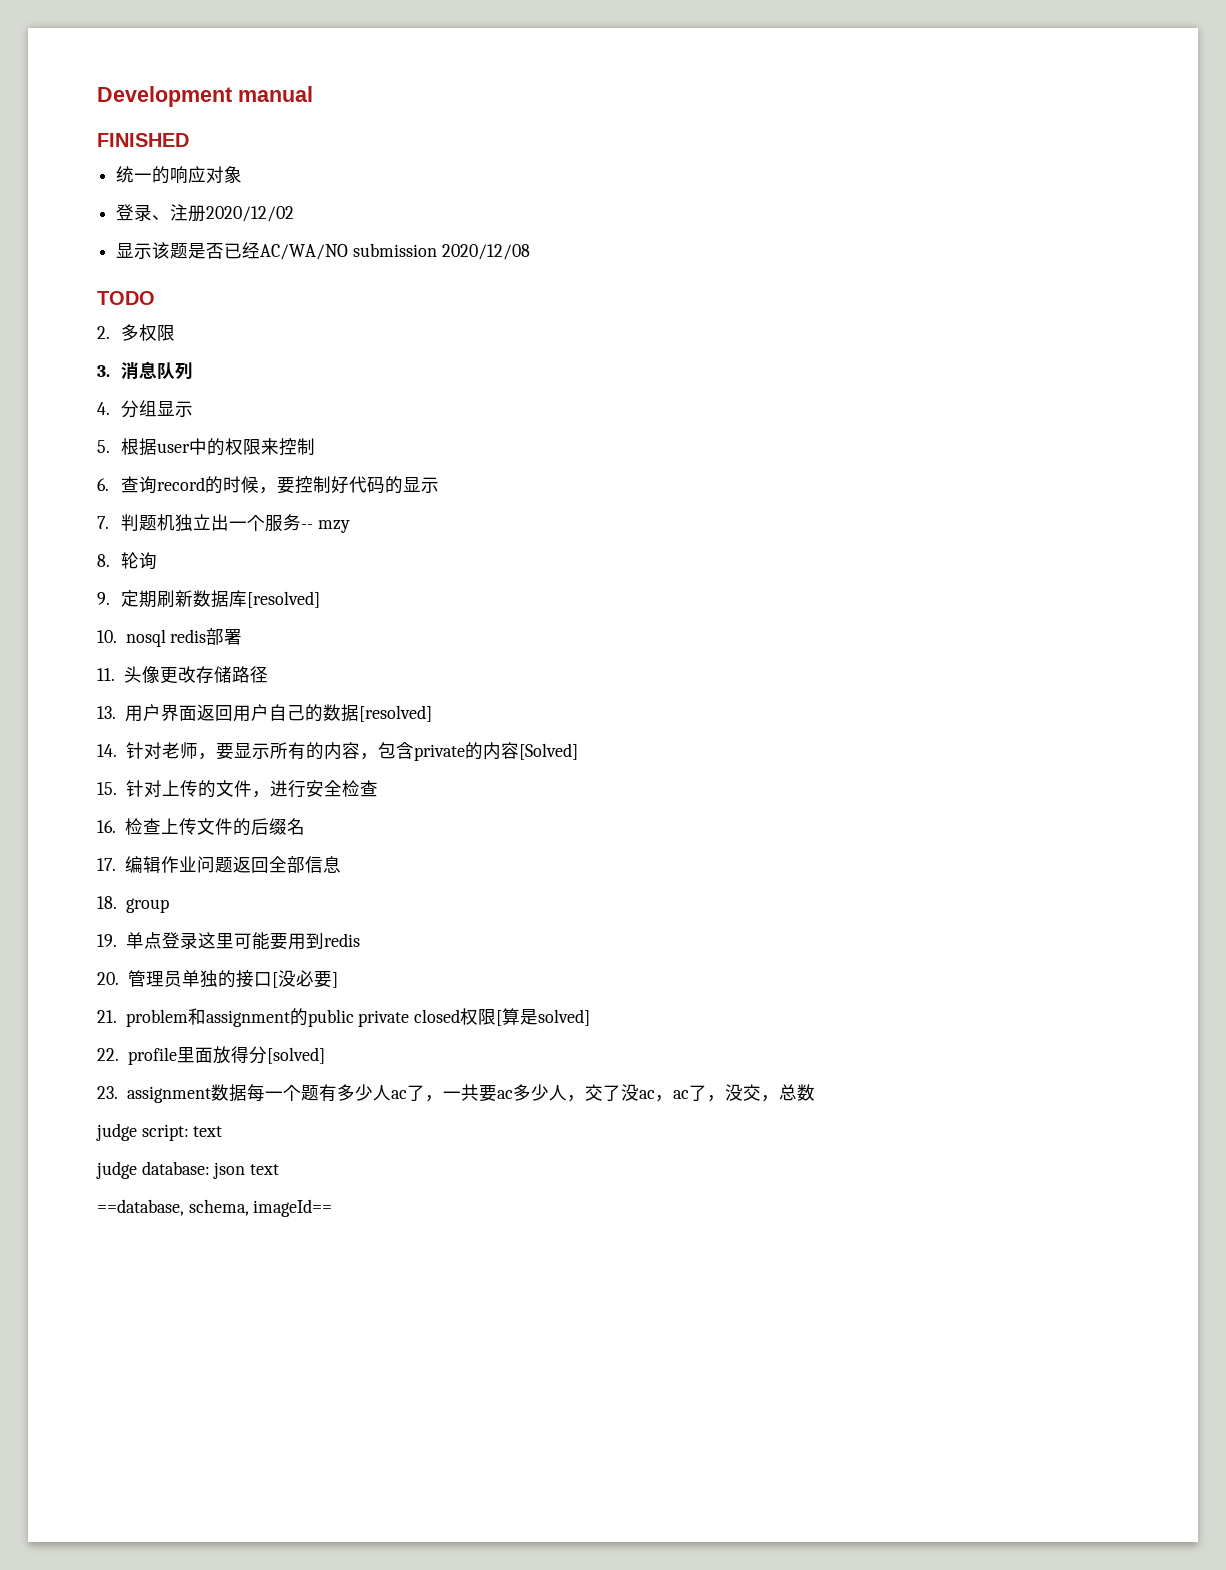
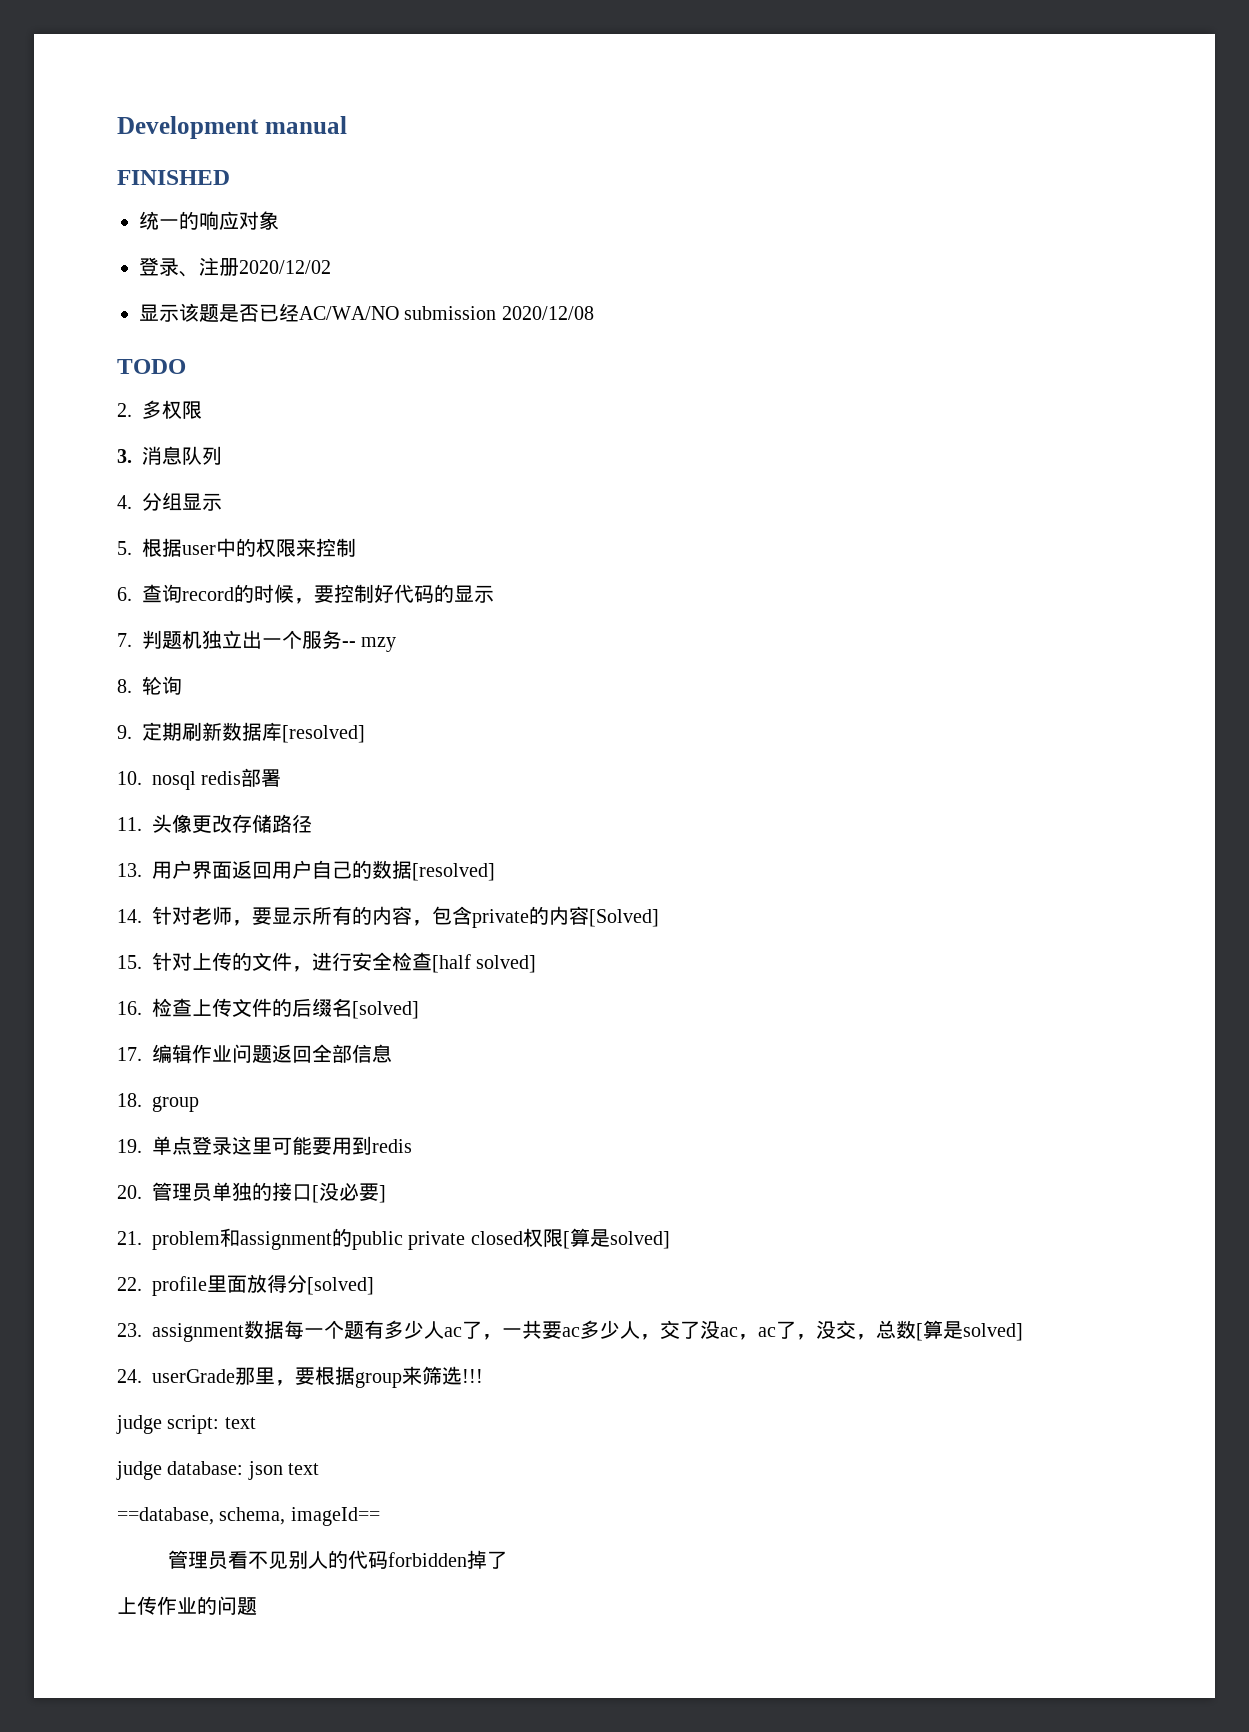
(378, 788) none -> [432,954,537,973] [half solved]
(305, 826) none -> [352,1001,419,1019] [solved]
(815, 1092) none -> [916,1320,1023,1341] [117,1366,483,1388] [算是solved] // 24. userGrade那里，要根据group来筛选!!!
(333, 1208) none -> [167,1550,507,1570] [117,1596,257,1615] // 管理员看不见别人的代码forbidden掉了 // 上传作业的问题

